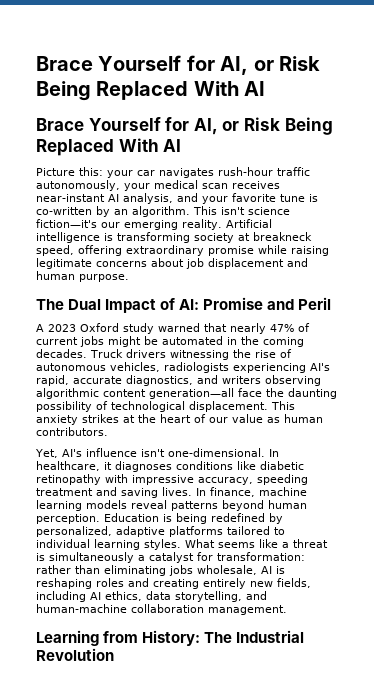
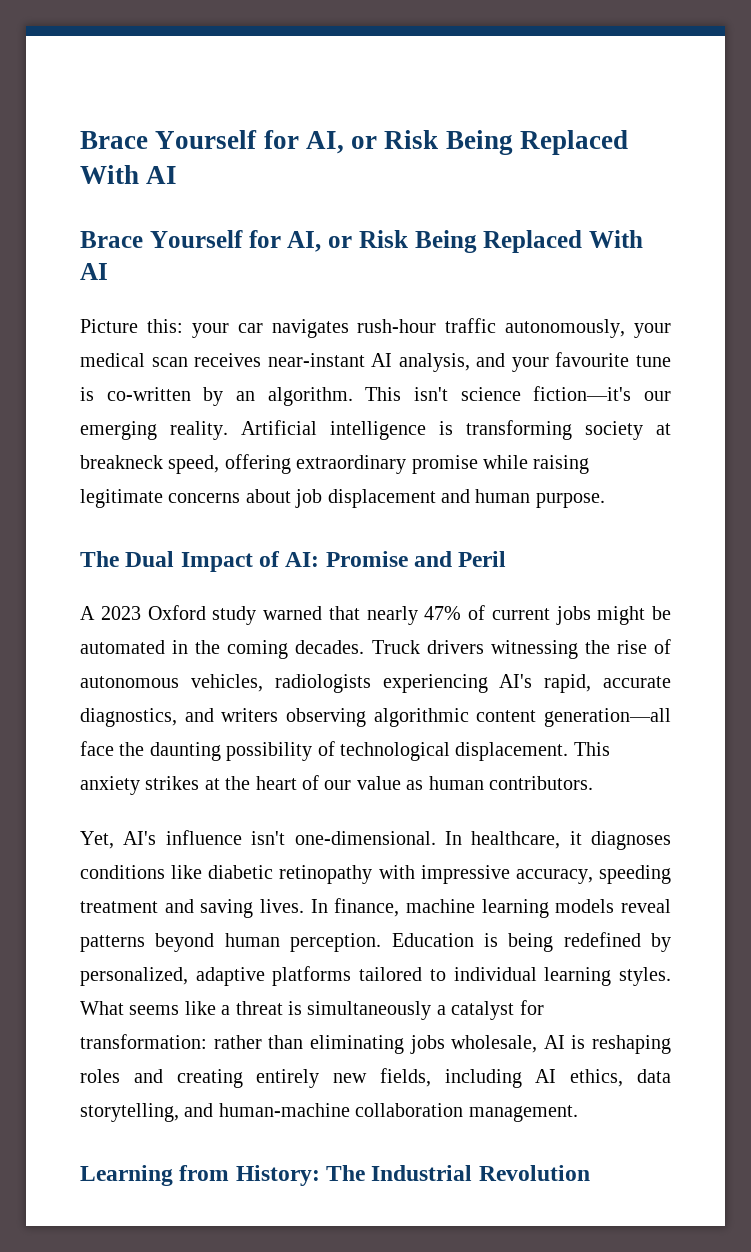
[232,193,276,202] favorite -> [555,352,630,367] favourite

